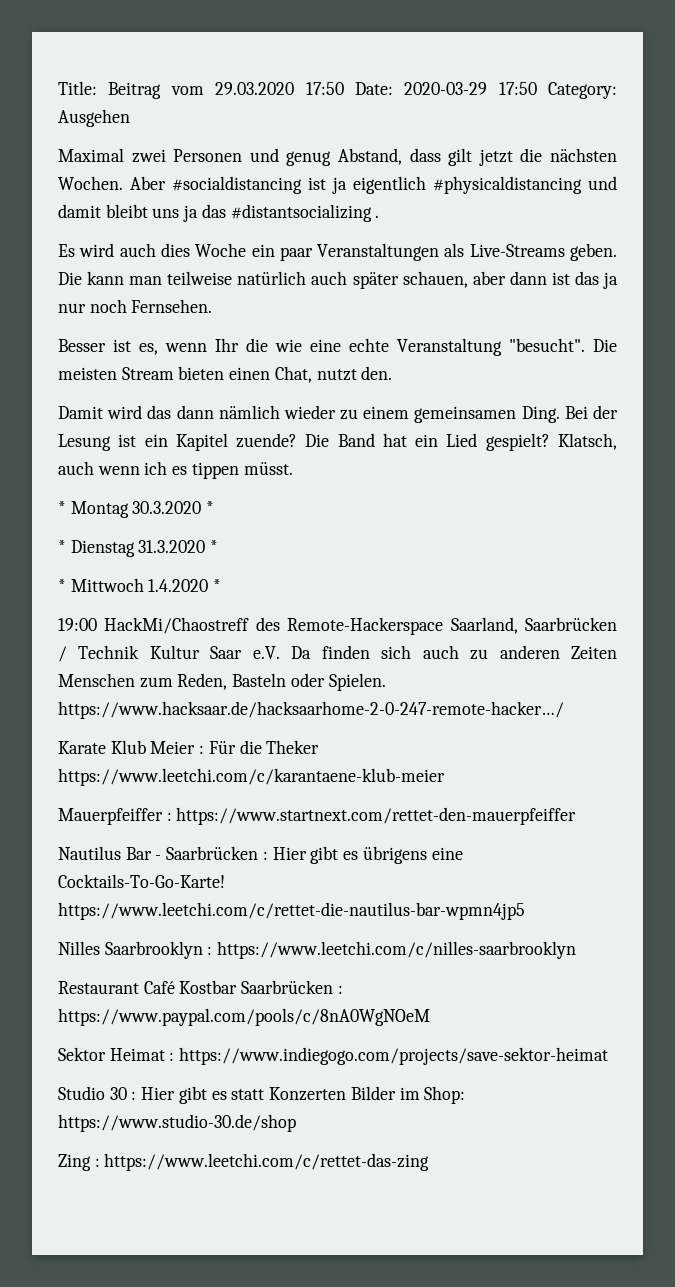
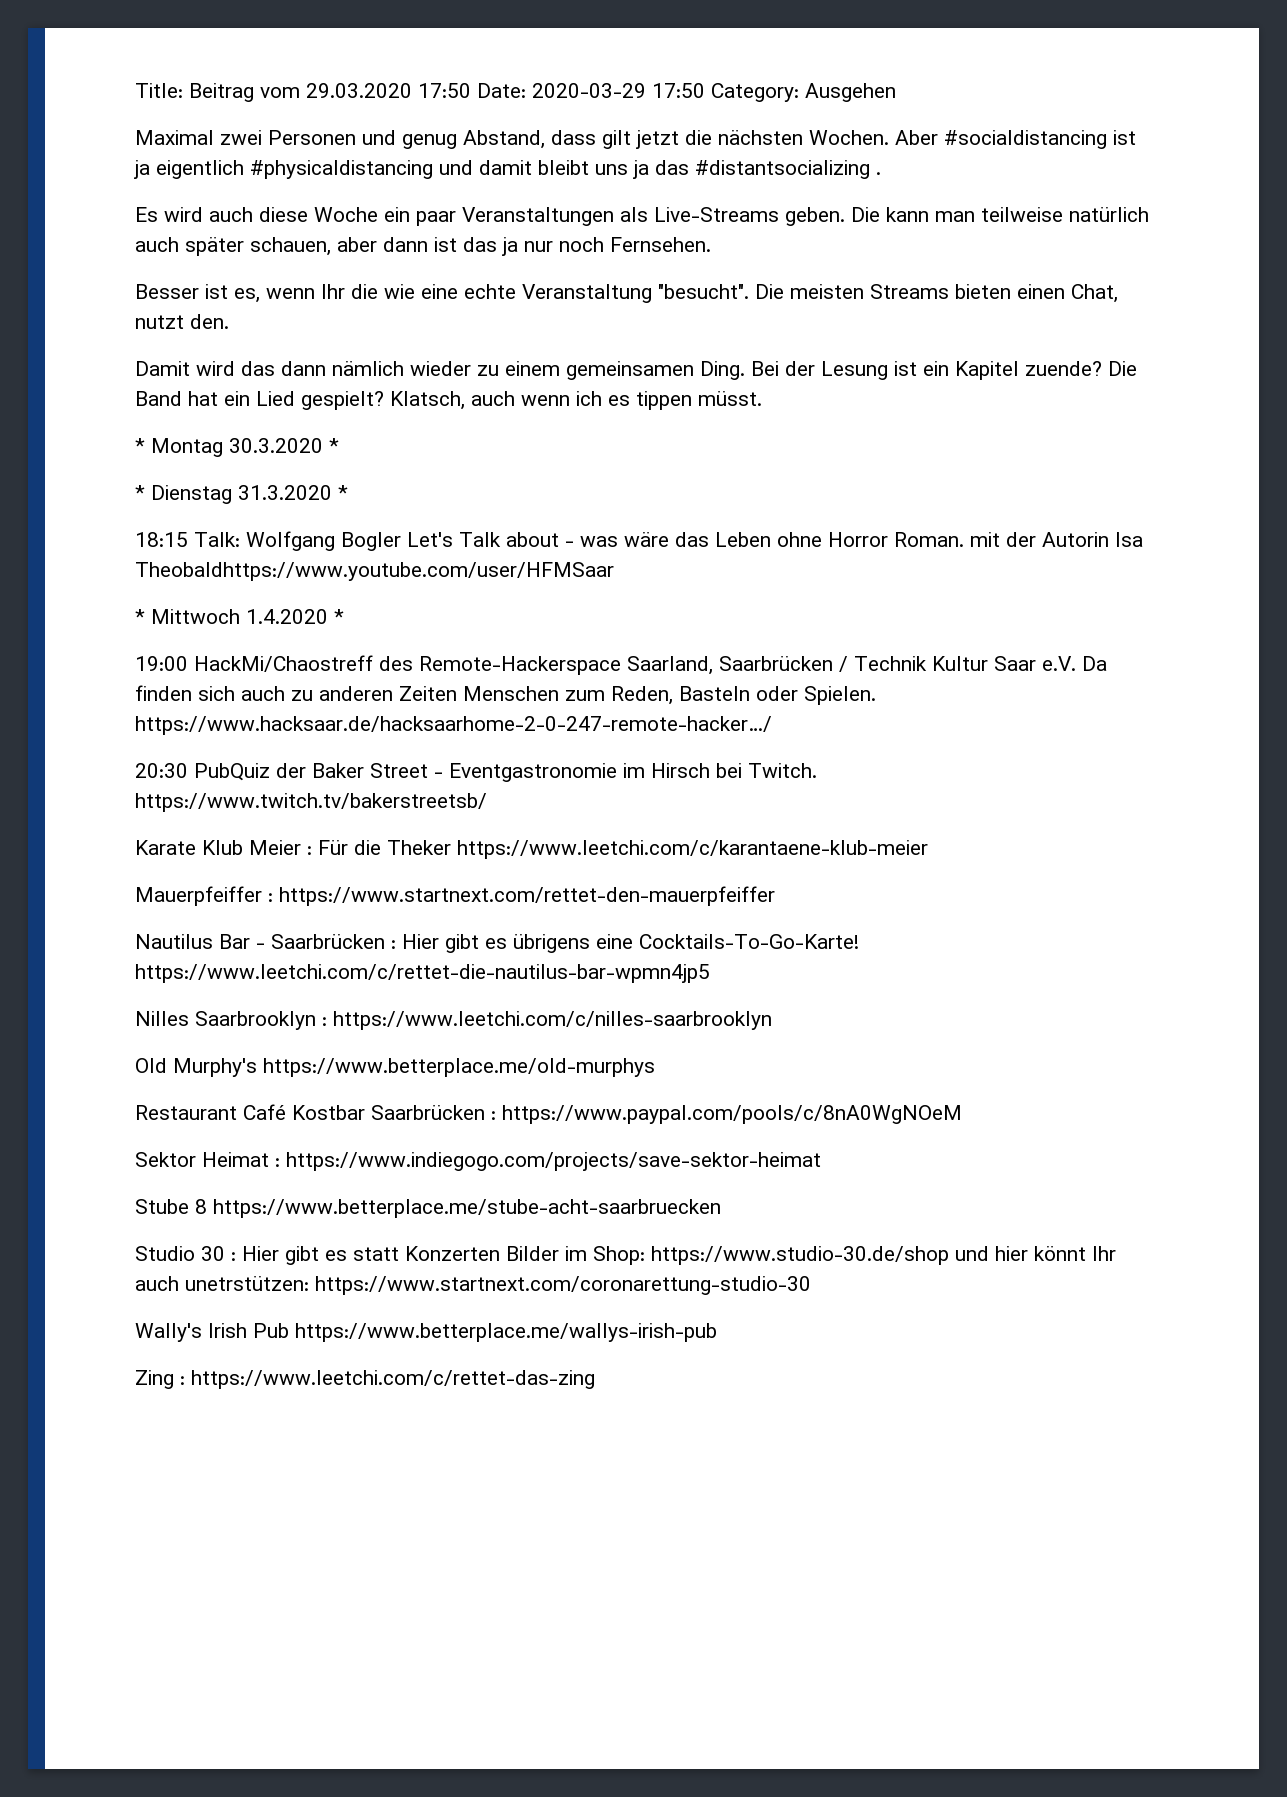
[160,243,190,257] dies -> [259,207,308,222] diese
[121,367,174,380] Stream -> [870,284,949,299] Streams
(219, 546) none -> [135,531,1143,551] [135,562,614,581] // 18:15 Talk: Wolfgang Bogler Let's Talk about - was wäre das Leben ohne Horror Roman. mit der Autorin Isa Theobaldhttps://www.youtube.com/user/HFMSaar
(564, 710) none -> [135,763,817,782] [135,793,487,812] // 20:30 PubQuiz der Baker Street - Eventgastronomie im Hirsch bei Twitch. https://www.twitch.tv/bakerstreetsb/
(577, 950) none -> [135,1058,655,1077] // Old Murphy's https://www.betterplace.me/old-murphys
(609, 1056) none -> [135,1199,721,1218] // Stube 8 https://www.betterplace.me/stube-acht-saarbruecken
(296, 1123) none -> [955,1246,1116,1261] [135,1276,811,1295] [135,1323,717,1342] und hier könnt Ihr auch unetrstützen: https://www.startnext.com/coronarettung-studio-30 // Wally's Irish Pub https://www.betterplace.me/wallys-irish-pub

